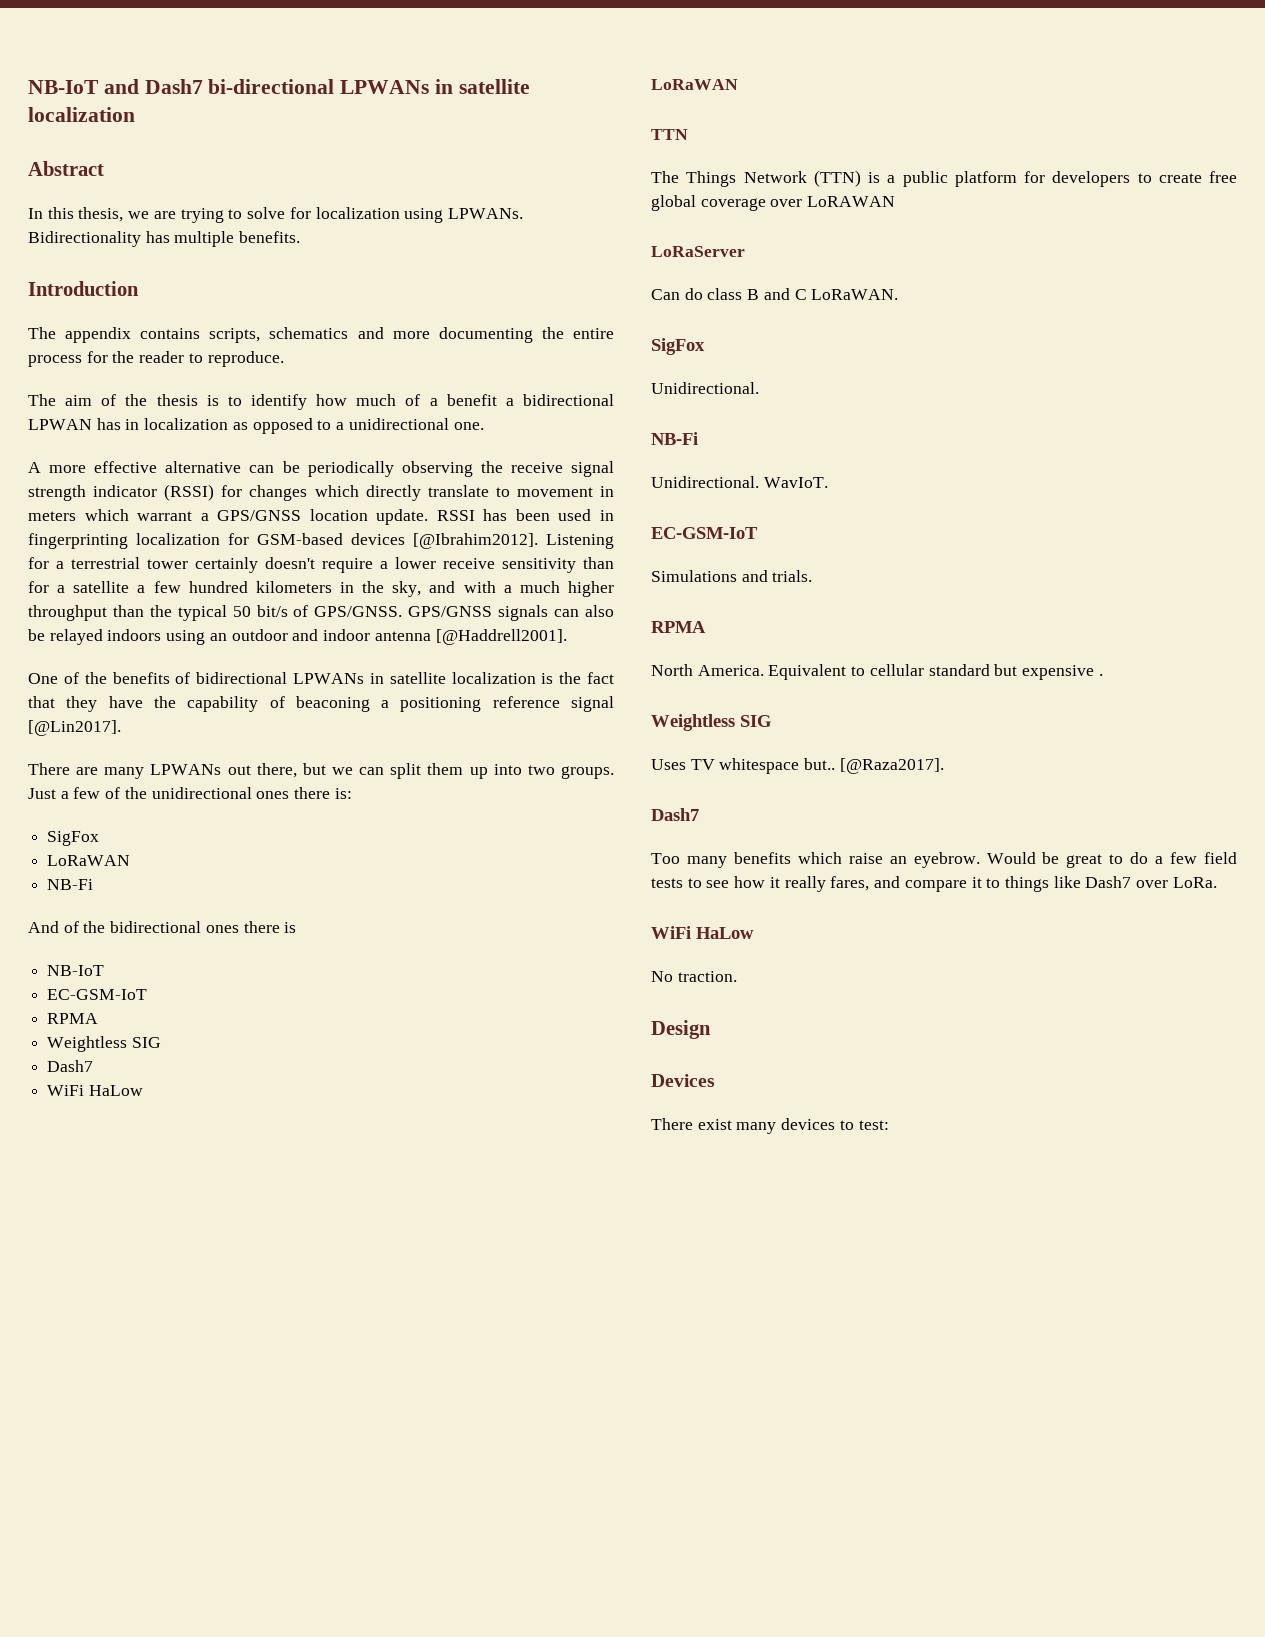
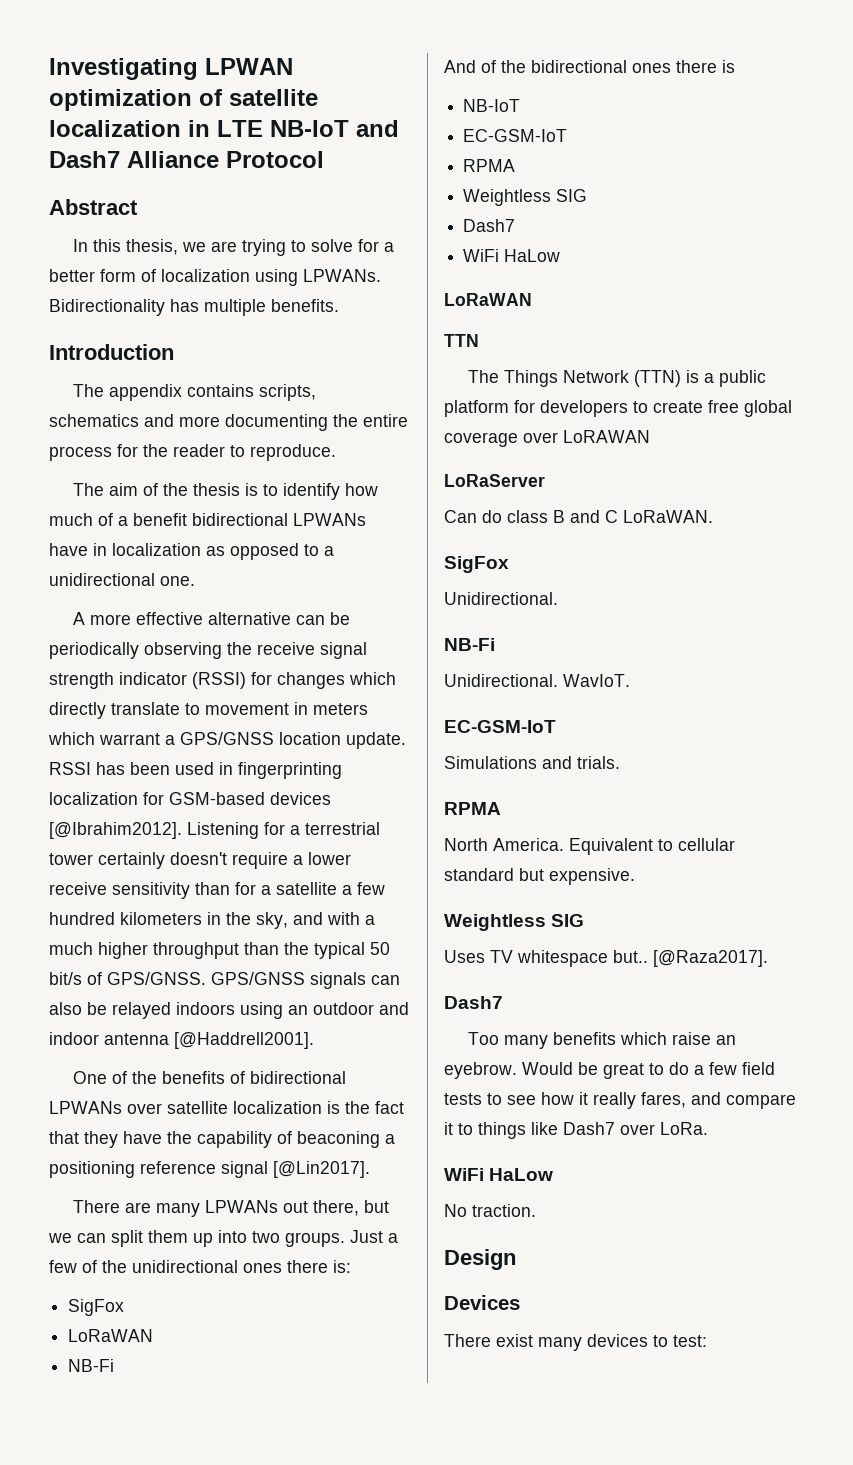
[28,79,530,94] [28,107,135,122] NB-IoT and Dash7 bi-directional LPWANs in satellite localization -> [49,58,293,80] [49,89,318,111] [49,120,399,137] [49,151,324,168] Investigating LPWAN optimization of satellite localization in LTE NB-IoT and Dash7 Alliance Protocol
(311, 213) none -> [384,242,395,252] [49,269,156,282] a better form of
[505,394,615,406] [28,418,121,430] a bidirectional LPWAN has -> [192,513,366,526] [49,543,88,556] bidirectional LPWANs have
[369,673,384,684] in -> [127,1103,162,1114] over
[1022,665,1103,680] expensive . -> [549,868,635,885] expensive.

